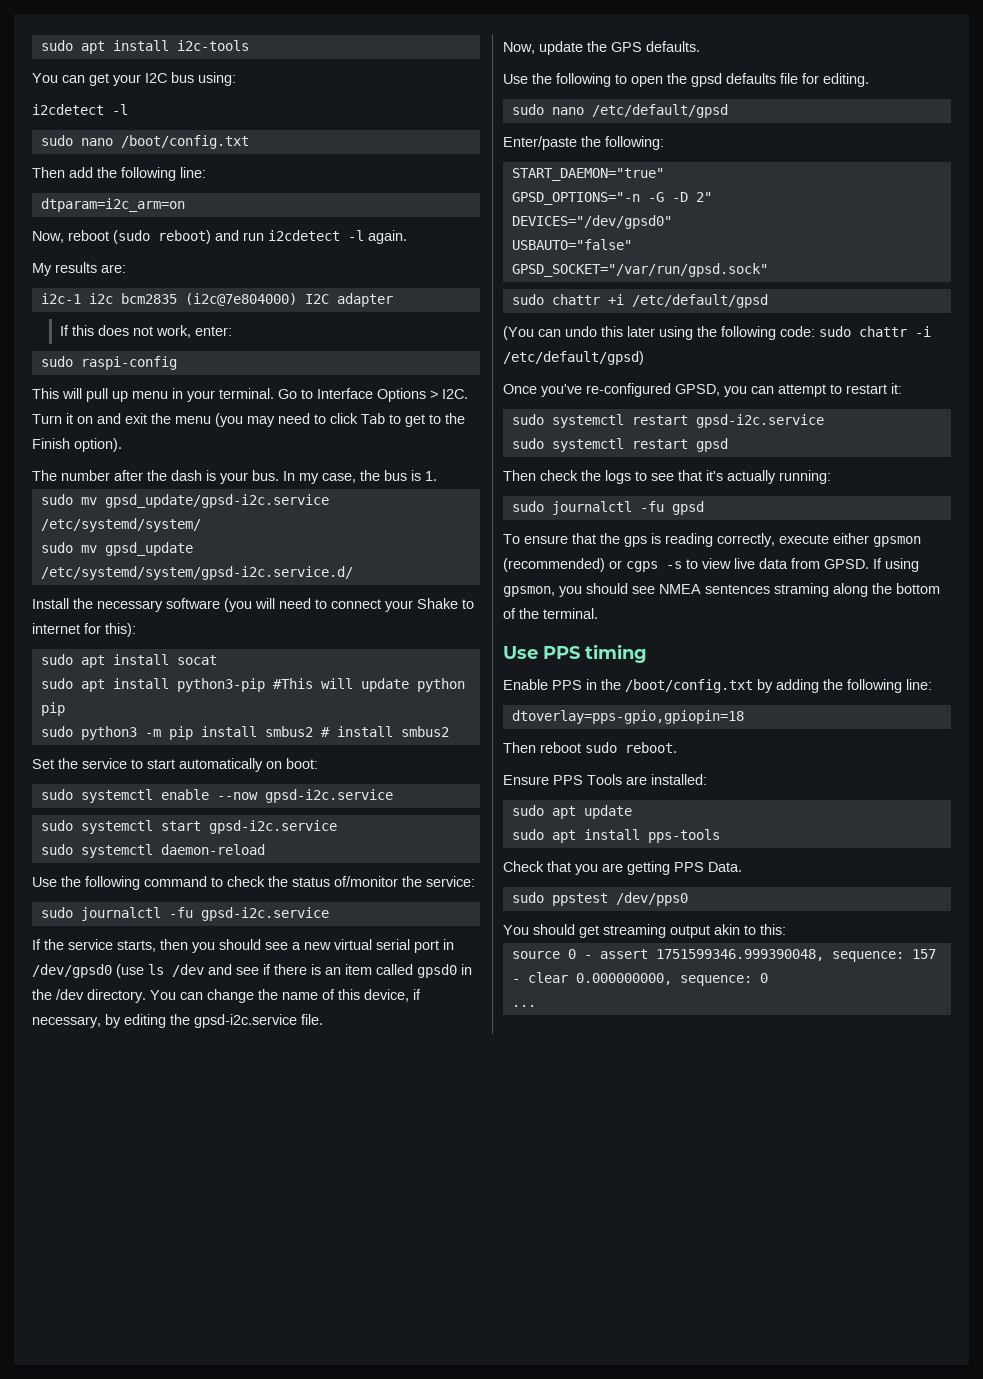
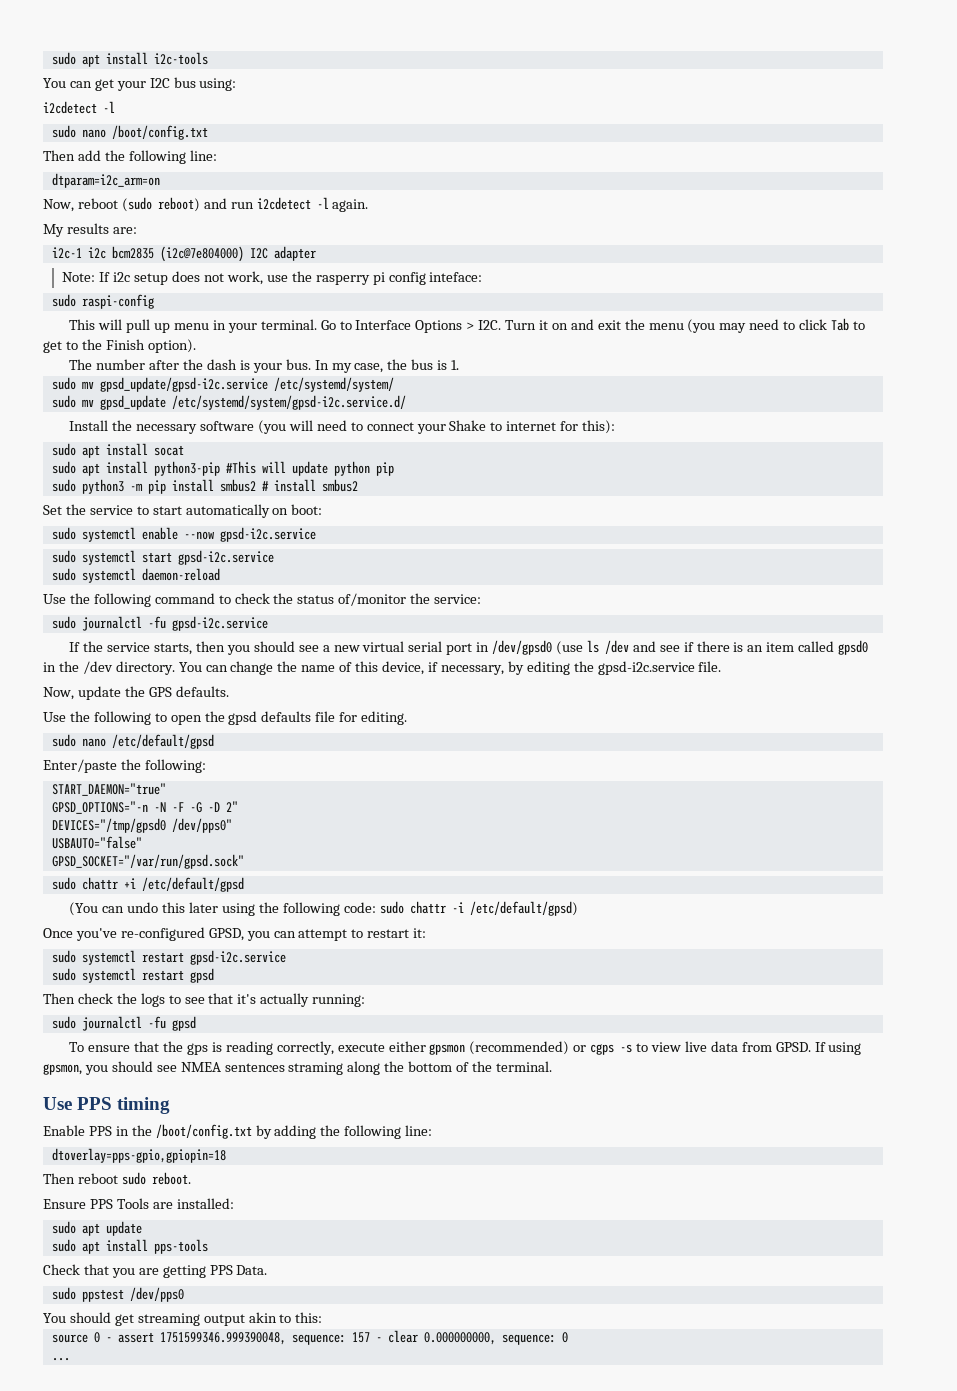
[59,325,232,338] If this does not work, enter: -> [62,271,483,285] Note: If i2c setup does not work, use the rasperry pi config inteface:
(640, 198) none -> [153,802,184,812] -N -F
[511,215,672,229] DEVICES="/dev/gpsd0" -> [51,818,232,833] DEVICES="/tmp/gpsd0 /dev/pps0"

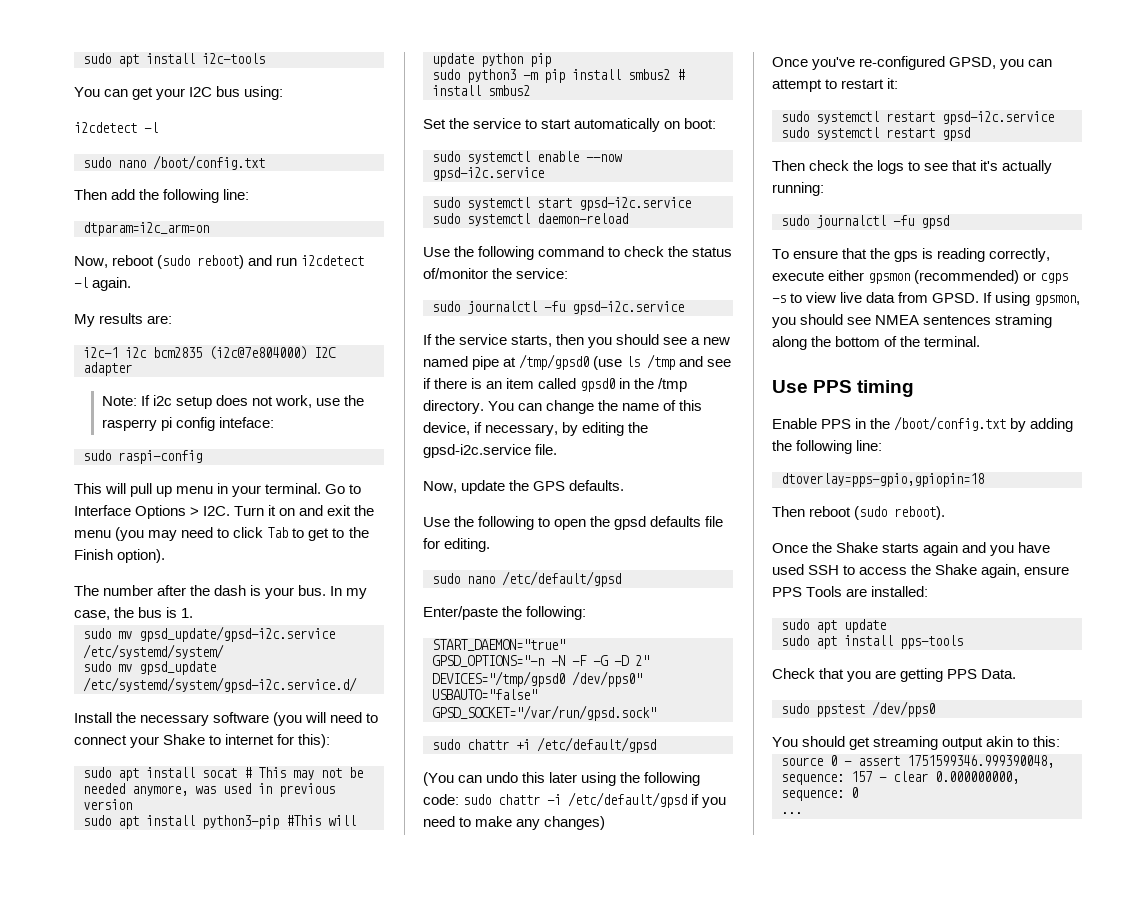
(184, 450) none -> [244,767,363,780] [83,783,335,797] [83,799,132,810] # This may not be needed anymore, was used in previous version
[362,640,553,655] virtual serial port in /dev/gpsd0 -> [423,354,590,370] named pipe at /tmp/gpsd0
[604,640,629,654] /dev -> [647,354,676,370] /tmp
[82,661,113,674] /dev -> [658,378,688,392] /tmp
[469,901,578,916] /etc/default/gpsd) -> [568,792,727,808] [423,816,606,830] /etc/default/gpsd if you need to make any changes)
[121,1172,191,1185] [43,1199,86,1209] sudo reboot. // Ensure -> [854,506,946,520] [772,542,1051,556] [772,564,1070,578] (sudo reboot). // Once the Shake starts again and you have used SSH to access the Shake again, ensure

